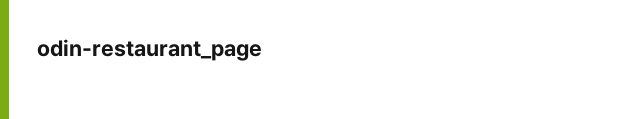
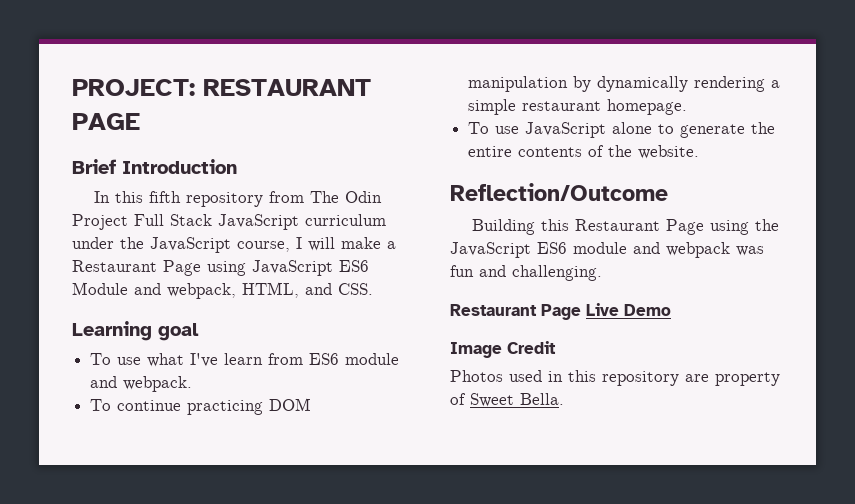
[37,39,262,61] odin-restaurant_page -> [72,79,371,96] [72,113,140,130] [72,159,237,174] [93,191,382,207] [72,214,386,230] [72,237,396,253] [72,260,369,276] [72,282,373,299] [72,321,199,341] [90,353,400,367] [90,376,193,392] [90,398,312,415] [468,76,781,92] [468,99,688,115] [468,122,776,138] [468,145,700,159] [450,183,668,201] [471,219,779,235] [450,242,764,258] [450,265,602,281] [450,303,671,320] [450,341,556,358] [450,370,780,386] [450,393,564,407] PROJECT: RESTAURANT PAGE // Brief Introduction // In this fifth repository from The Odin Project Full Stack JavaScript curriculum under the JavaScript course, I will make a Restaurant Page using JavaScript ES6 Module and webpack, HTML, and CSS. // Learning goal // To use what I've learn from ES6 module and webpack. // To continue practicing DOM manipulation by dynamically rendering a simple restaurant homepage. // To use JavaScript alone to generate the entire contents of the website. // Reflection/Outcome // Building this Restaurant Page using the JavaScript ES6 module and webpack was fun and challenging. // Restaurant Page Live Demo // Image Credit // Photos used in this repository are property of Sweet Bella.

